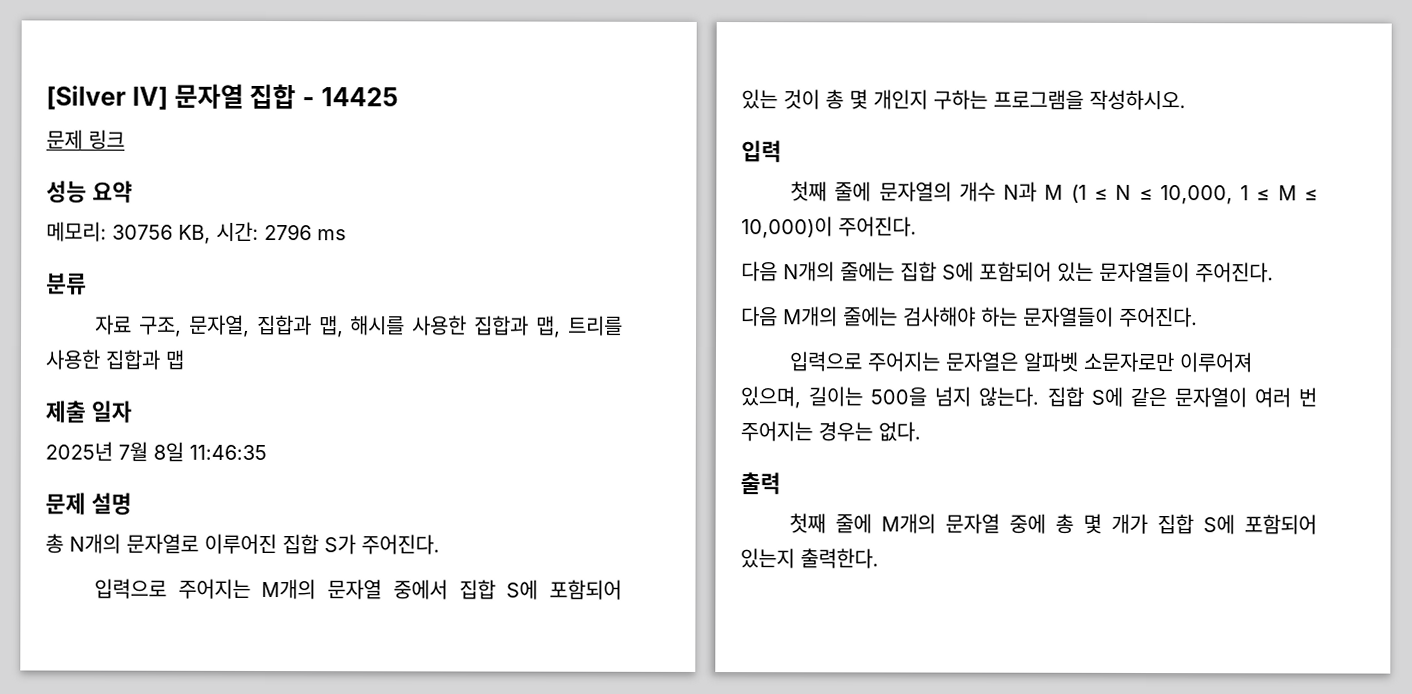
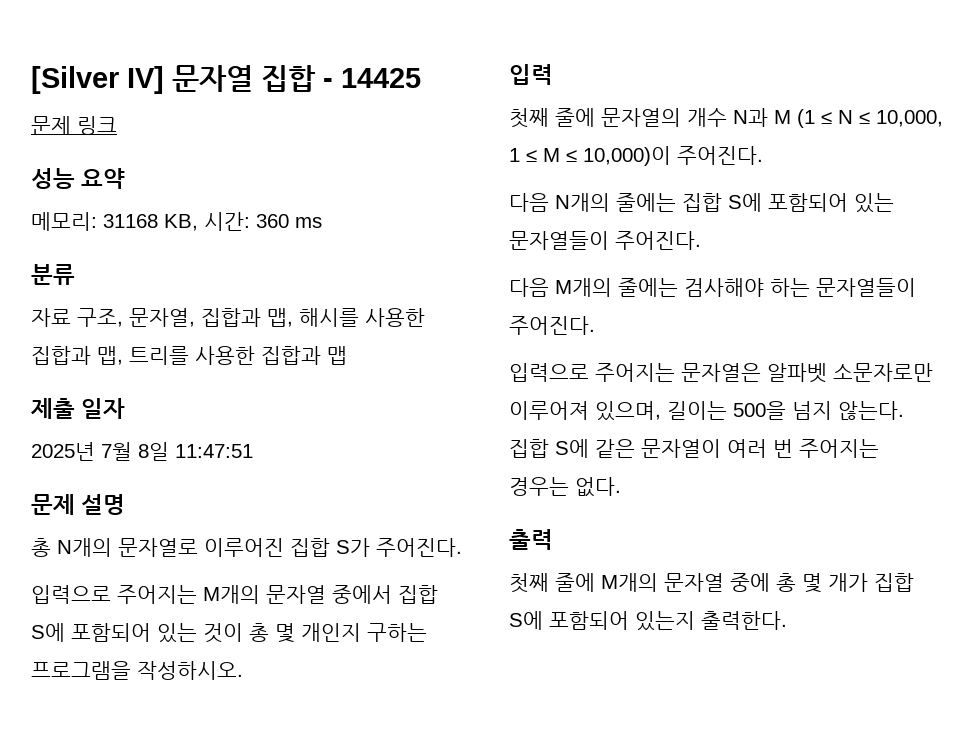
[112,224,173,240] 30756 -> [103,214,158,228] 31168
[264,223,312,241] 2796 -> [256,214,289,228] 360
[189,444,267,461] 11:46:35 -> [175,444,253,458] 11:47:51

